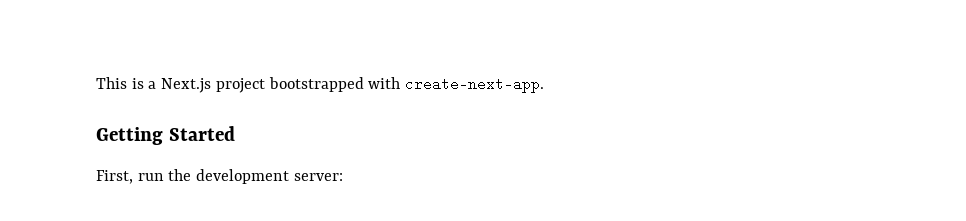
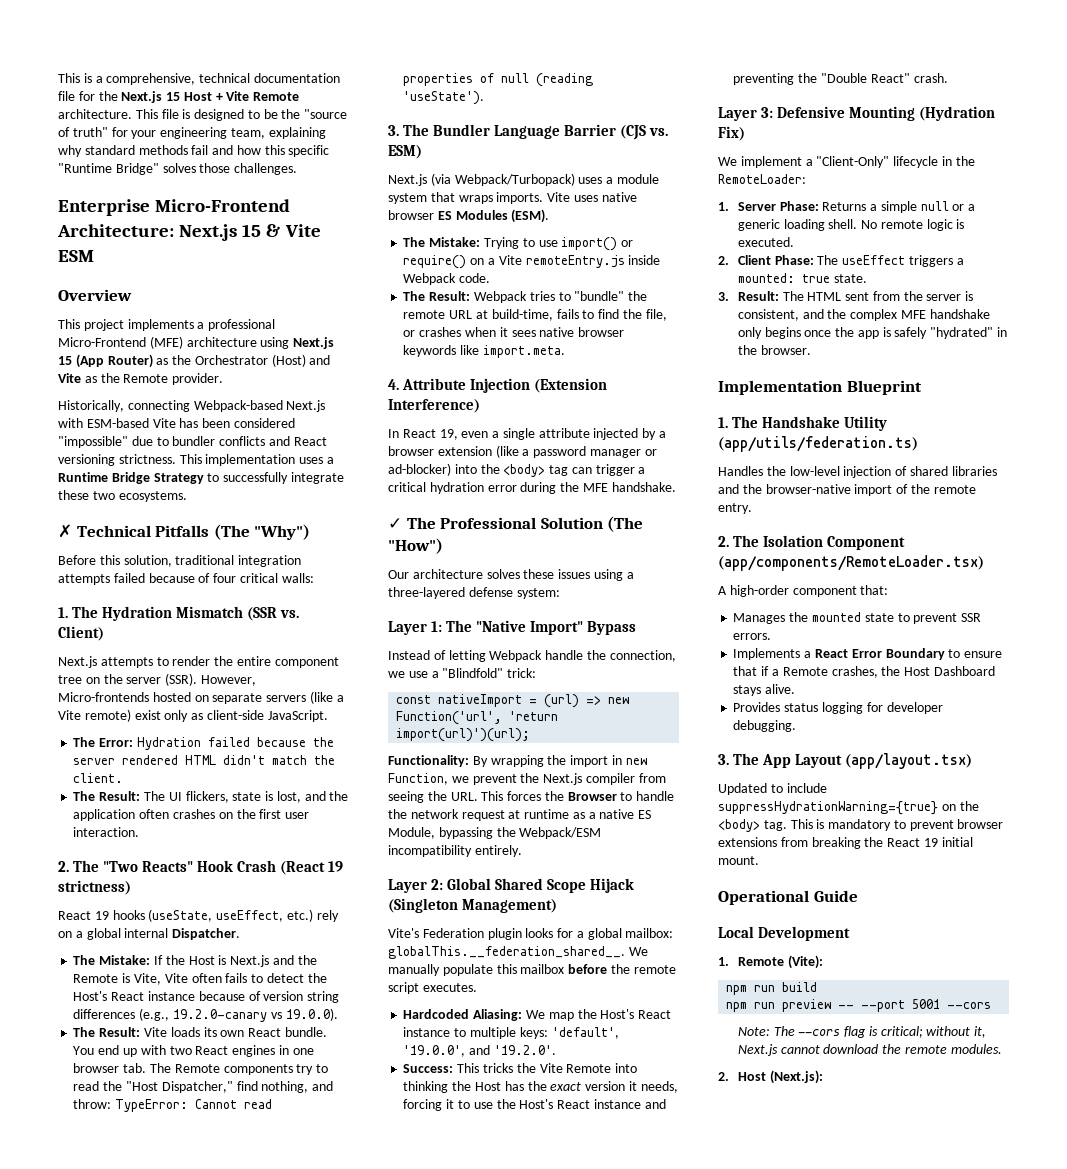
[161,77,545,93] [96,126,235,145] [96,169,343,184] Next.js project bootstrapped with create-next-app. // Getting Started // First, run the development server: -> [106,73,340,85] [58,91,300,103] [58,109,348,121] [58,127,326,139] [58,145,330,157] [58,163,298,175] [58,199,291,216] [57,224,321,241] [58,250,94,262] [58,289,132,301] [58,319,276,331] [58,336,335,349] [58,354,331,368] [58,373,224,385] [58,400,326,412] [58,418,295,428] [58,436,327,448] [58,454,334,466] [58,472,344,484] [58,490,187,502] [58,524,311,540] [58,555,302,567] [58,573,314,585] [58,606,300,621] [58,626,104,641] [58,656,339,668] [58,673,256,686] [58,691,344,704] [58,709,328,722] [73,737,334,750] [73,755,336,765] [73,773,124,783] [73,791,349,803] [73,809,310,821] [73,827,140,837] [58,860,344,875] [58,880,131,895] [58,909,339,922] [58,928,241,940] [73,955,317,967] [73,973,327,985] [73,991,340,1003] [73,1008,338,1022] [73,1027,327,1037] [73,1045,314,1057] [73,1063,329,1075] [73,1081,334,1093] [73,1099,273,1112] [403,73,594,87] [403,91,485,105] [388,124,669,140] [388,145,422,159] [388,173,659,186] [388,192,637,204] [388,209,550,223] [403,237,634,251] [403,255,661,269] [403,273,491,285] [403,291,648,303] [403,309,667,321] [403,327,625,337] [403,345,565,358] [388,378,608,393] [388,399,480,413] [388,428,667,440] [388,445,657,458] [388,463,646,477] [388,482,676,494] [388,516,644,532] [388,538,443,554] [388,569,634,581] [388,587,560,599] [388,620,637,635] [388,650,676,662] [388,668,537,678] [396,694,630,708] [396,711,559,725] [396,728,531,742] [388,755,647,767] [388,773,666,785] [388,791,675,803] [388,809,652,821] [388,827,602,839] [388,845,522,857] [388,878,635,893] [388,898,558,913] [388,928,674,940] [388,946,648,959] [388,964,676,976] [388,982,477,994] [403,1009,672,1021] [403,1027,619,1039] [403,1045,556,1057] [403,1063,638,1073] [403,1081,678,1093] [403,1099,666,1111] [733,73,948,85] [718,106,996,121] [718,126,745,141] [718,156,975,168] [718,174,806,184] [718,201,976,213] [737,219,965,231] [737,237,794,247] [718,255,964,267] [737,273,867,283] [718,291,974,301] [737,309,990,321] [737,327,1007,339] [737,345,811,355] [718,380,922,395] [718,416,888,431] [718,436,918,452] [718,466,997,478] [718,484,976,496] [718,503,752,514] [718,535,906,550] [718,555,984,571] [718,585,889,597] [733,612,982,624] [733,633,772,640] [733,648,1003,660] [733,666,995,678] [733,684,796,696] [733,702,943,714] [733,720,797,732] [718,753,973,769] [718,783,827,795] [718,801,979,815] [718,819,1004,832] [718,837,973,849] [718,856,759,865] [718,890,858,905] [718,926,851,941] [718,955,823,969] [726,982,818,995] [726,999,992,1012] [737,1026,987,1038] [737,1044,1002,1056] [718,1070,823,1084] comprehensive, technical documentation file for the Next.js 15 Host + Vite Remote architecture. This file is designed to be the "source of truth" for your engineering team, explaining why standard methods fail and how this specific "Runtime Bridge" solves those challenges. // Enterprise Micro-Frontend Architecture: Next.js 15 & Vite ESM // Overview // This project implements a professional Micro-Frontend (MFE) architecture using Next.js 15 (App Router) as the Orchestrator (Host) and Vite as the Remote provider. // Historically, connecting Webpack-based Next.js with ESM-based Vite has been considered "impossible" due to bundler conflicts and React versioning strictness. This implementation uses a Runtime Bridge Strategy to successfully integrate these two ecosystems. // ✗ Technical Pitfalls (The "Why") // Before this solution, traditional integration attempts failed because of four critical walls: // 1. The Hydration Mismatch (SSR vs. Client) // Next.js attempts to render the entire component tree on the server (SSR). However, Micro-frontends hosted on separate servers (like a Vite remote) exist only as client-side JavaScript. // The Error: Hydration failed because the server rendered HTML didn't match the client. // The Result: The UI flickers, state is lost, and the application often crashes on the first user interaction. // 2. The "Two Reacts" Hook Crash (React 19 strictness) // React 19 hooks (useState, useEffect, etc.) rely on a global internal Dispatcher. // The Mistake: If the Host is Next.js and the Remote is Vite, Vite often fails to detect the Host's React instance because of version string differences (e.g., 19.2.0-canary vs 19.0.0). // The Result: Vite loads its own React bundle. You end up with two React engines in one browser tab. The Remote components try to read the "Host Dispatcher," find nothing, and throw: TypeError: Cannot read properties of null (reading 'useState'). // 3. The Bundler Language Barrier (CJS vs. ESM) // Next.js (via Webpack/Turbopack) uses a module system that wraps imports. Vite uses native browser ES Modules (ESM). // The Mistake: Trying to use import() or require() on a Vite remoteEntry.js inside Webpack code. // The Result: Webpack tries to "bundle" the remote URL at build-time, fails to find the file, or crashes when it sees native browser keywords like import.meta. // 4. Attribute Injection (Extension Interference) // In React 19, even a single attribute injected by a browser extension (like a password manager or ad-blocker) into the <body> tag can trigger a critical hydration error during the MFE handshake. // ✓ The Professional Solution (The "How") // Our architecture solves these issues using a three-layered defense system: // Layer 1: The "Native Import" Bypass // Instead of letting Webpack handle the connection, we use a "Blindfold" trick: // const nativeImport = (url) => new Function('url', 'return import(url)')(url); // Functionality: By wrapping the import in new Function, we prevent the Next.js compiler from seeing the URL. This forces the Browser to handle the network request at runtime as a native ES Module, bypassing the Webpack/ESM incompatibility entirely. // Layer 2: Global Shared Scope Hijack (Singleton Management) // Vite's Federation plugin looks for a global mailbox: globalThis.__federation_shared__. We manually populate this mailbox before the remote script executes. // Hardcoded Aliasing: We map the Host's React instance to multiple keys: 'default', '19.0.0', and '19.2.0'. // Success: This tricks the Vite Remote into thinking the Host has the exact version it needs, forcing it to use the Host's React instance and preventing the "Double React" crash. // Layer 3: Defensive Mounting (Hydration Fix) // We implement a "Client-Only" lifecycle in the RemoteLoader: // 1. Server Phase: Returns a simple null or a generic loading shell. No remote logic is executed. // 2. Client Phase: The useEffect triggers a mounted: true state. // 3. Result: The HTML sent from the server is consistent, and the complex MFE handshake only begins once the app is safely "hydrated" in the browser. // Implementation Blueprint // 1. The Handshake Utility (app/utils/federation.ts) // Handles the low-level injection of shared libraries and the browser-native import of the remote entry. // 2. The Isolation Component (app/components/RemoteLoader.tsx) // A high-order component that: // Manages the mounted state to prevent SSR errors. // Implements a React Error Boundary to ensure that if a Remote crashes, the Host Dashboard stays alive. // Provides status logging for developer debugging. // 3. The App Layout (app/layout.tsx) // Updated to include suppressHydrationWarning={true} on the <body> tag. This is mandatory to prevent browser extensions from breaking the React 19 initial mount. // Operational Guide // Local Development // 1. Remote (Vite): // npm run build // npm run preview -- --port 5001 --cors // Note: The --cors flag is critical; without it, Next.js cannot download the remote modules. // 2. Host (Next.js):

